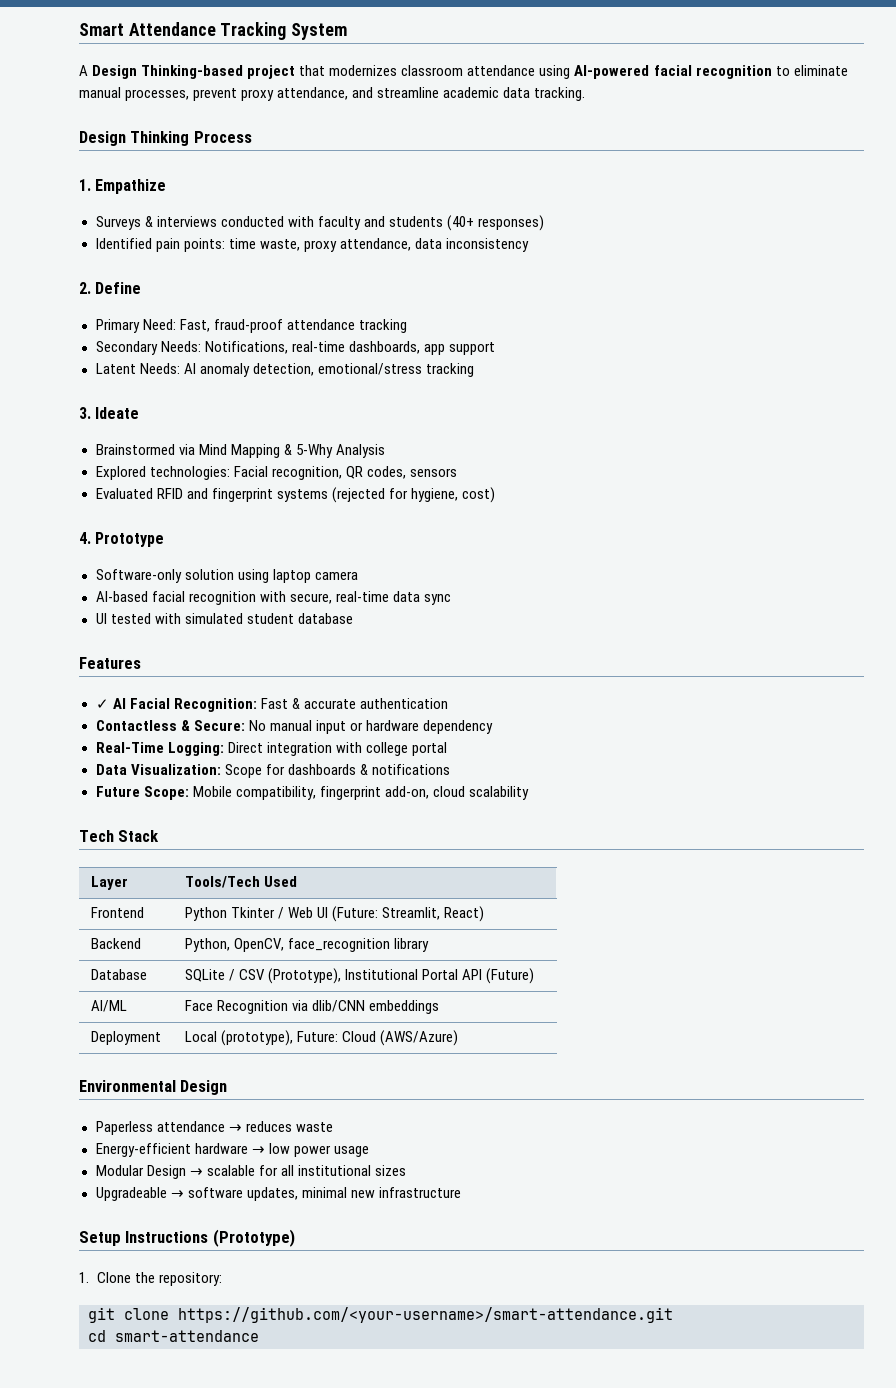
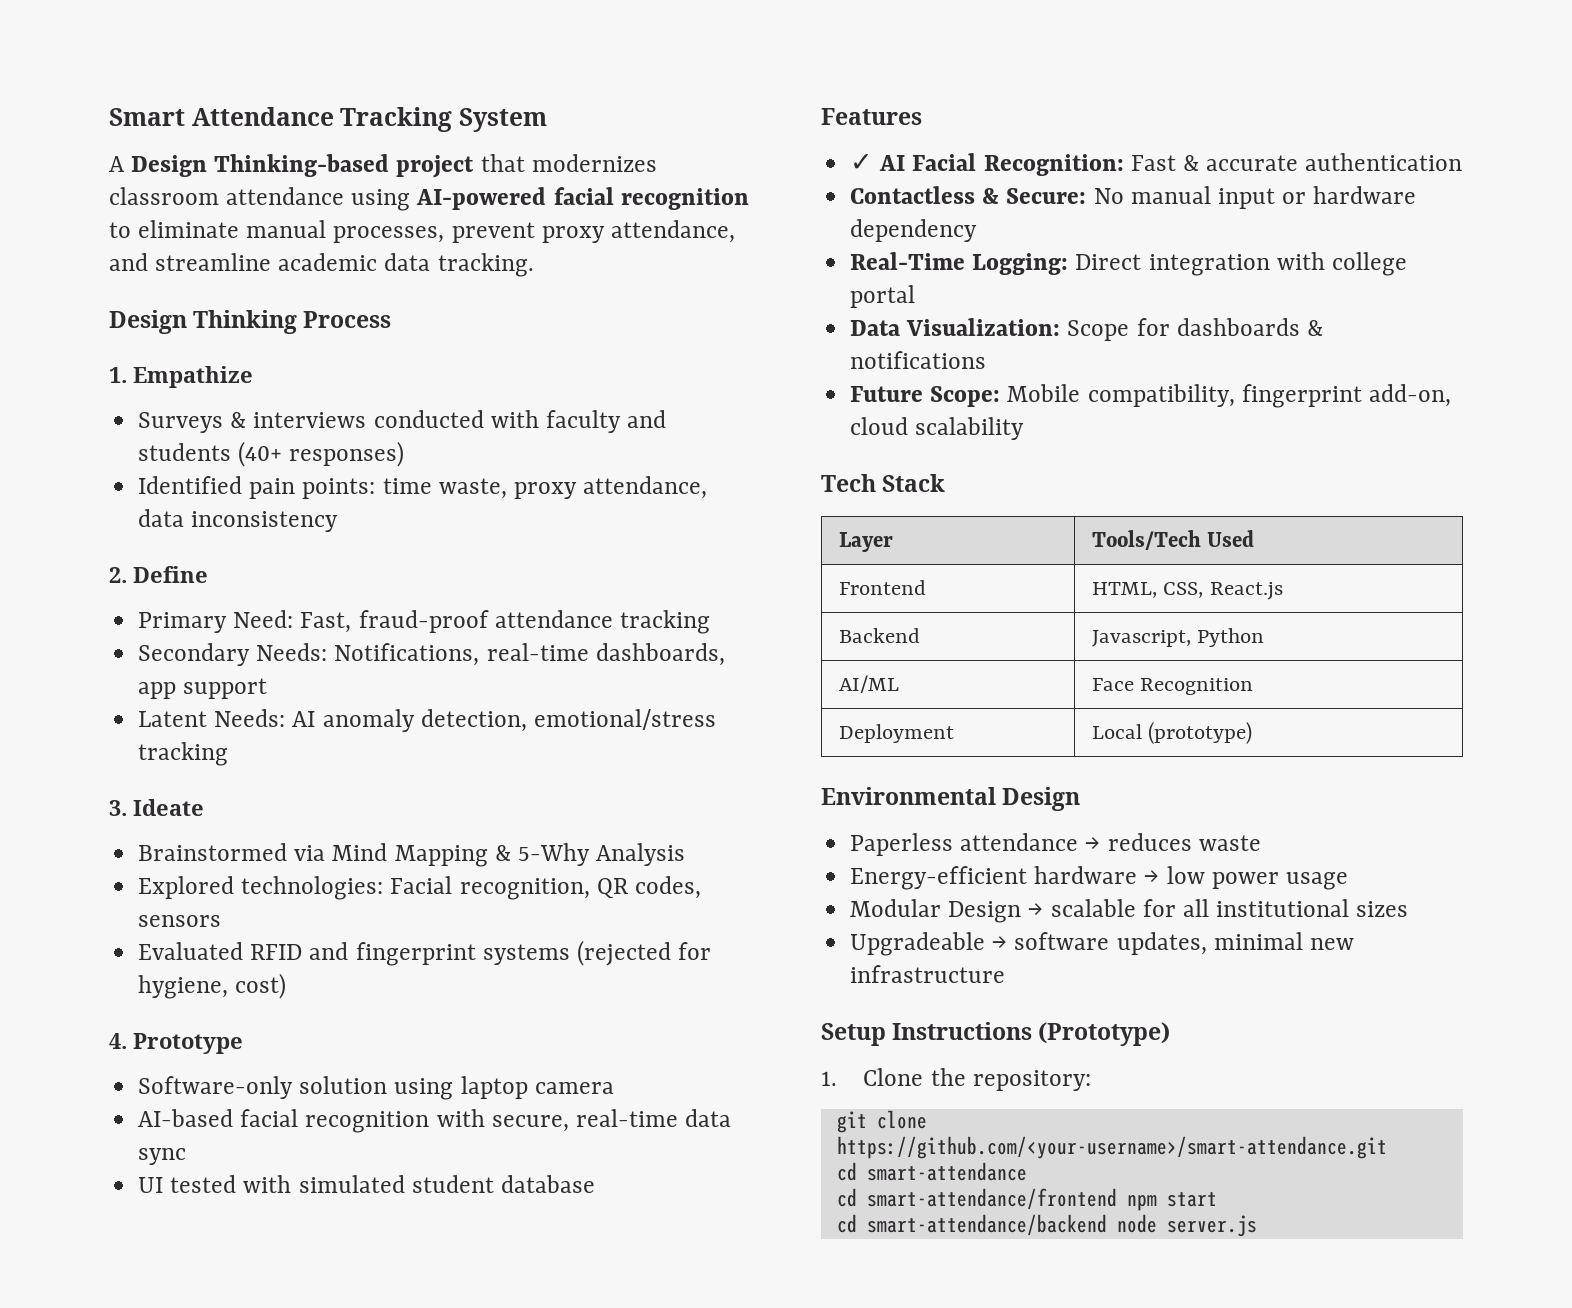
[184,906,485,922] [90,938,141,949] [184,938,430,952] [90,969,147,980] [184,968,535,984] Python Tkinter / Web UI (Future: Streamlit, React) // Backend | Python, OpenCV, face_recognition library // Database | SQLite / CSV (Prototype), Institutional Portal API (Future) -> [1091,582,1283,600] [838,628,920,643] [1091,628,1265,647] HTML, CSS, React.js // Backend | Javascript, Python
[292,1000,440,1014] via dlib/CNN embeddings -> (1254, 686) none
[221,1030,459,1046] (prototype), Future: Cloud (AWS/Azure) -> [1148,722,1253,744] (prototype)
(259, 1336) none -> [836,1188,1217,1211] [836,1214,1257,1237] // cd smart-attendance/frontend npm start // cd smart-attendance/backend node server.js

